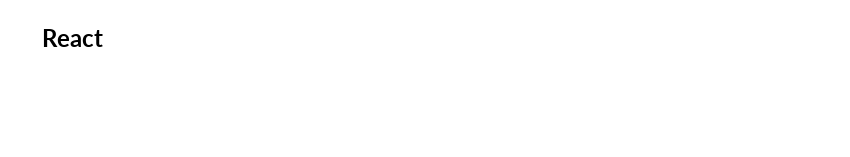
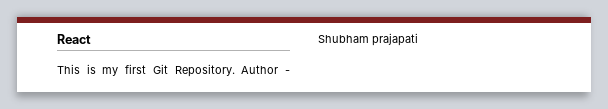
(103, 38) none -> [57,64,290,77] [318,33,418,46] // This is my first Git Repository. Author - Shubham prajapati

